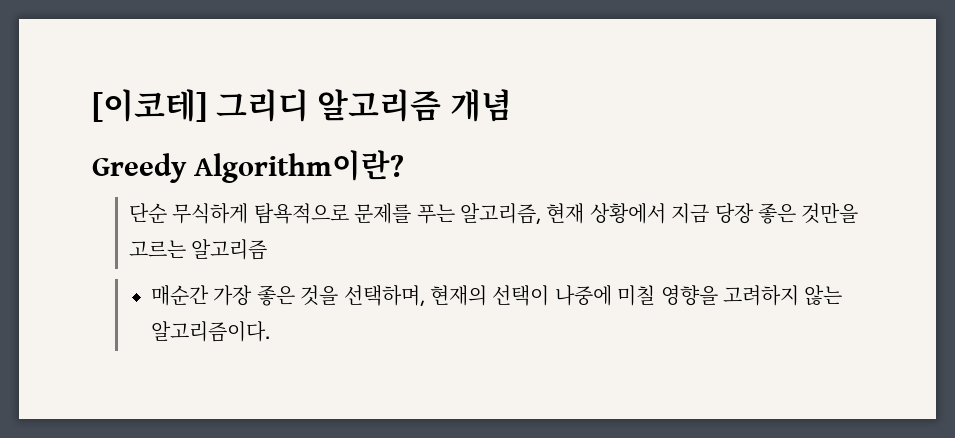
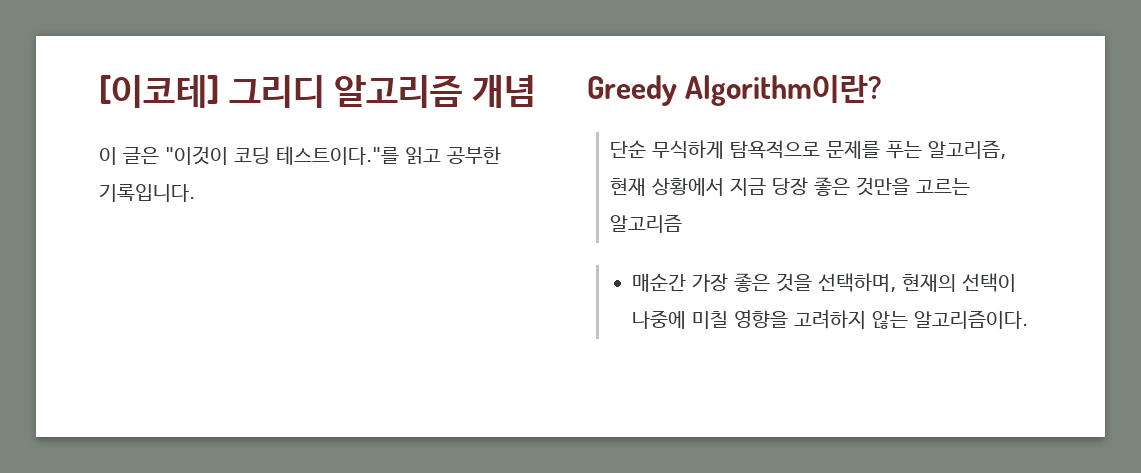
(512, 105) none -> [99,146,501,165] [99,184,195,202] // 이 글은 "이것이 코딩 테스트이다."를 읽고 공부한 기록입니다.

